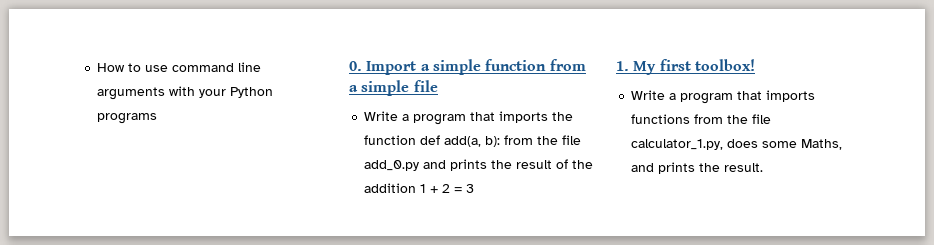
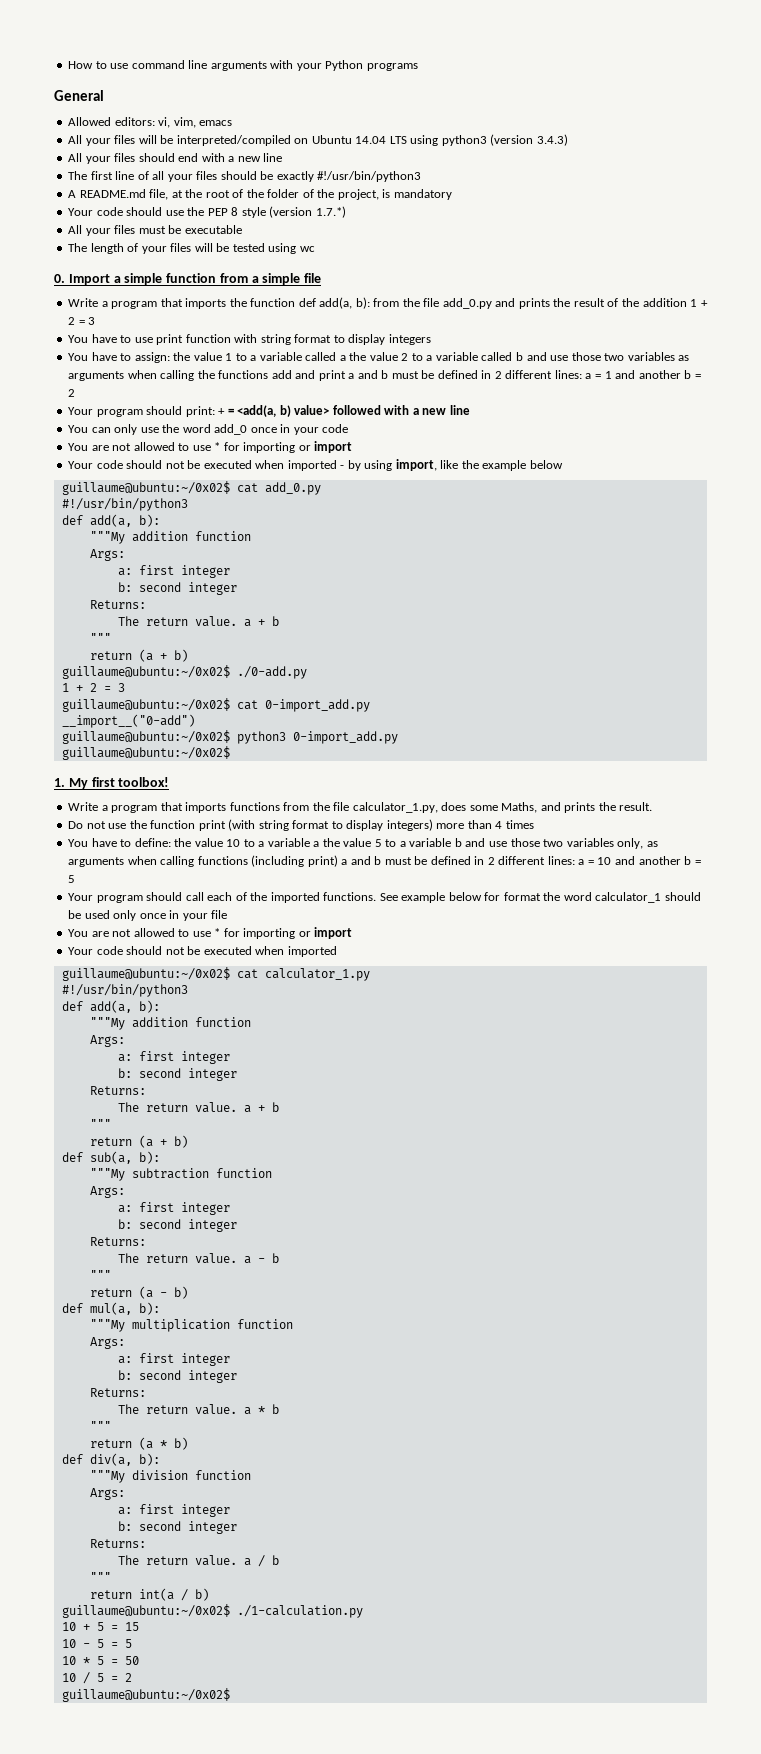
(158, 118) none -> [54,90,104,101] [68,117,233,128] [68,134,568,146] [68,153,283,164] [68,171,422,182] [68,189,452,200] [68,206,346,218] [68,225,242,236] [68,243,315,254] // General // Allowed editors: vi, vim, emacs // All your files will be interpreted/compiled on Ubuntu 14.04 LTS using python3 (version 3.4.3) // All your files should end with a new line // The first line of all your files should be exactly #!/usr/bin/python3 // A README.md file, at the root of the folder of the project, is mandatory // Your code should use the PEP 8 style (version 1.7.*) // All your files must be executable // The length of your files will be tested using wc
(475, 188) none -> [68,334,431,345] [68,352,690,363] [68,370,701,381] [68,389,76,397] [68,405,470,417] [68,424,349,435] [68,441,353,453] [68,459,563,471] [61,481,321,495] [61,498,188,511] [61,514,160,527] [89,531,251,544] [89,549,125,561] [117,565,230,578] [117,582,237,595] [89,600,146,609] [117,616,279,627] [89,633,111,643] [89,649,188,662] [61,665,307,679] [61,683,125,692] [61,698,370,712] [61,714,195,728] [61,730,398,744] [61,746,230,760] // You have to use print function with string format to display integers // You have to assign: the value 1 to a variable called a the value 2 to a variable called b and use those two variables as arguments when calling the functions add and print a and b must be defined in 2 different lines: a = 1 and another b = 2 // Your program should print: + = <add(a, b) value> followed with a new line // You can only use the word add_0 once in your code // You are not allowed to use * for importing or import // Your code should not be executed when imported - by using import, like the example below // guillaume@ubuntu:~/0x02$ cat add_0.py // #!/usr/bin/python3 // def add(a, b): // """My addition function // Args: // a: first integer // b: second integer // Returns: // The return value. a + b // """ // return (a + b) // guillaume@ubuntu:~/0x02$ ./0-add.py // 1 + 2 = 3 // guillaume@ubuntu:~/0x02$ cat 0-import_add.py // __import__("0-add") // guillaume@ubuntu:~/0x02$ python3 0-import_add.py // guillaume@ubuntu:~/0x02$
(764, 167) none -> [68,819,534,831] [68,838,658,849] [68,855,701,867] [68,875,76,883] [68,892,701,903] [68,910,228,921] [68,927,353,939] [68,946,337,957] [61,967,370,981] [61,984,188,997] [61,1000,160,1013] [89,1017,251,1030] [89,1035,125,1047] [117,1051,230,1064] [117,1068,237,1081] [89,1086,146,1095] [117,1102,279,1113] [89,1119,111,1129] [89,1135,188,1148] [61,1151,160,1164] [89,1168,272,1181] [89,1186,125,1198] [117,1202,230,1215] [117,1219,237,1232] [89,1237,146,1246] [117,1253,279,1264] [89,1270,111,1280] [89,1286,188,1299] [61,1302,160,1315] [89,1319,293,1332] [89,1337,125,1349] [117,1353,230,1366] [117,1370,237,1383] [89,1388,146,1397] [117,1404,279,1415] [89,1421,111,1431] [89,1437,188,1450] [61,1453,160,1466] [89,1470,251,1483] [89,1488,125,1500] [117,1504,230,1517] [117,1521,237,1534] [89,1539,146,1548] [117,1555,279,1567] [89,1572,111,1582] [89,1588,209,1601] [61,1604,363,1618] [61,1622,139,1631] [61,1639,132,1648] [61,1656,139,1665] [61,1672,132,1684] [61,1688,230,1702] // Do not use the function print (with string format to display integers) more than 4 times // You have to define: the value 10 to a variable a the value 5 to a variable b and use those two variables only, as arguments when calling functions (including print) a and b must be defined in 2 different lines: a = 10 and another b = 5 // Your program should call each of the imported functions. See example below for format the word calculator_1 should be used only once in your file // You are not allowed to use * for importing or import // Your code should not be executed when imported // guillaume@ubuntu:~/0x02$ cat calculator_1.py // #!/usr/bin/python3 // def add(a, b): // """My addition function // Args: // a: first integer // b: second integer // Returns: // The return value. a + b // """ // return (a + b) // def sub(a, b): // """My subtraction function // Args: // a: first integer // b: second integer // Returns: // The return value. a - b // """ // return (a - b) // def mul(a, b): // """My multiplication function // Args: // a: first integer // b: second integer // Returns: // The return value. a * b // """ // return (a * b) // def div(a, b): // """My division function // Args: // a: first integer // b: second integer // Returns: // The return value. a / b // """ // return int(a / b) // guillaume@ubuntu:~/0x02$ ./1-calculation.py // 10 + 5 = 15 // 10 - 5 = 5 // 10 * 5 = 50 // 10 / 5 = 2 // guillaume@ubuntu:~/0x02$

